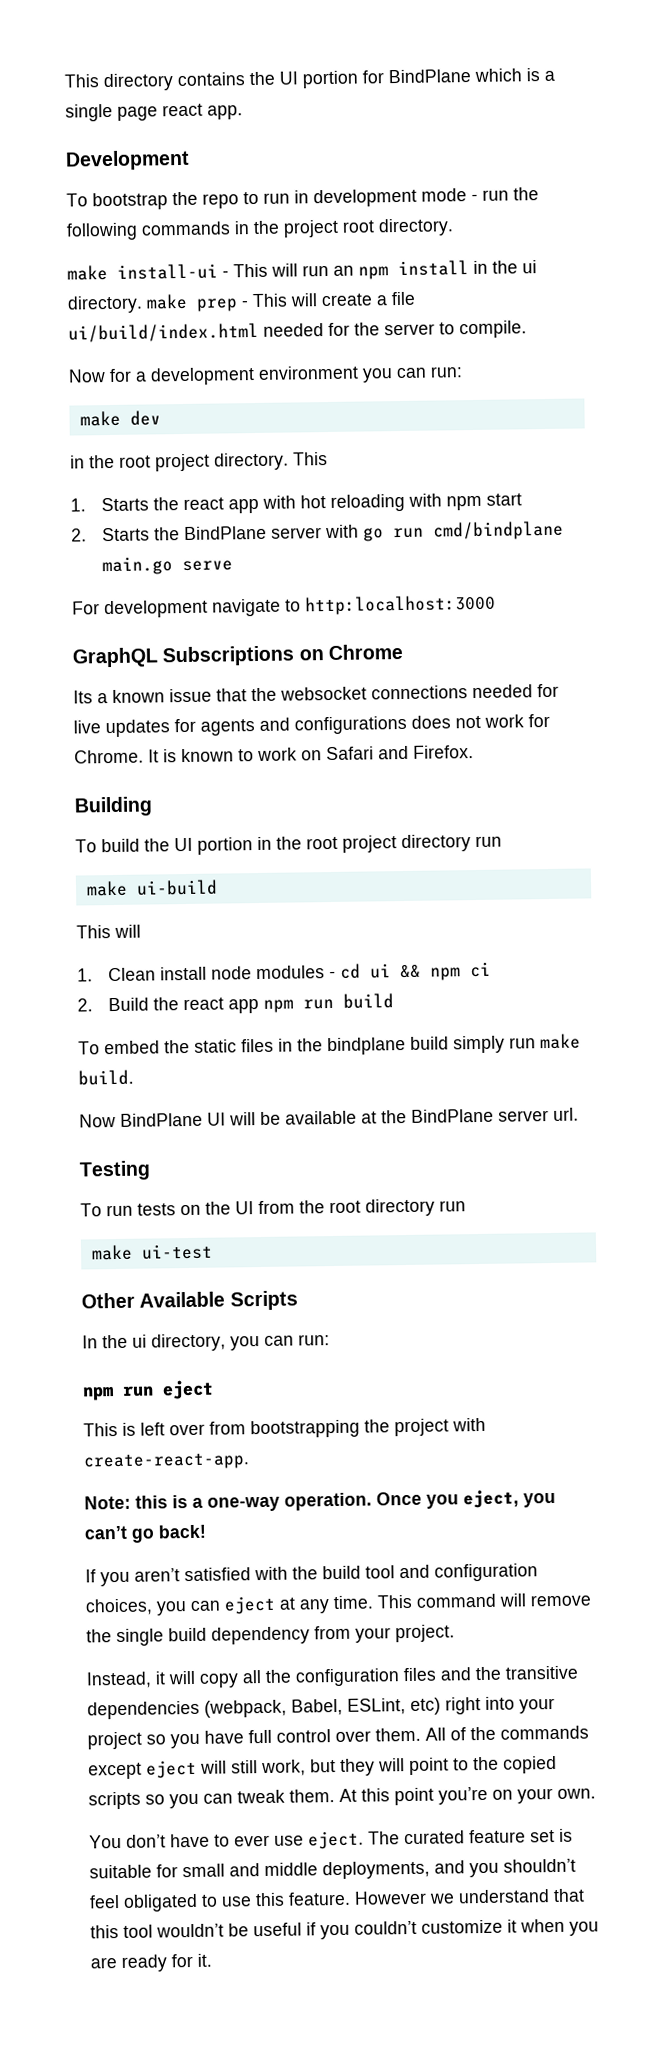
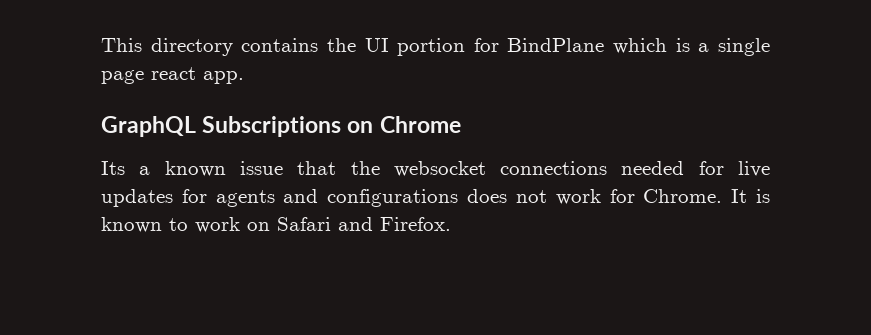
[65,149,190,171] [66,187,539,211] [66,218,454,241] [67,260,537,281] [67,291,416,314] [68,320,527,343] [68,365,463,386] [79,410,161,427] [70,452,328,472] [70,493,522,514] [71,520,564,542] [101,556,233,576] [72,594,496,619] // Development // To bootstrap the repo to run in development mode - run the following commands in the project root directory. // make install-ui - This will run an npm install in the ui directory. make prep - This will create a file ui/build/index.html needed for the server to compile. // Now for a development environment you can run: // make dev // in the root project directory. This // 1. Starts the react app with hot reloading with npm start // 2. Starts the BindPlane server with go run cmd/bindplane main.go serve // For development navigate to http:localhost:3000 -> (244, 77) none
[74,796,153,817] [75,834,502,855] [85,879,218,897] [76,924,141,939] [77,961,491,982] [77,993,394,1014] [78,1033,581,1056] [78,1069,134,1086] [79,1107,579,1128] [79,1160,151,1181] [80,1198,466,1217] [90,1243,213,1261] [81,1290,298,1311] [82,1333,330,1352] [82,1379,214,1401] [83,1417,486,1439] [83,1452,250,1471] [84,1489,556,1512] [84,1524,207,1543] [85,1563,538,1587] [85,1593,591,1616] [86,1624,455,1647] [86,1665,578,1689] [87,1696,555,1720] [87,1725,589,1750] [88,1755,557,1780] [88,1786,596,1810] [89,1828,573,1850] [89,1858,576,1880] [89,1888,585,1912] [90,1918,599,1940] [90,1953,212,1972] // Building // To build the UI portion in the root project directory run // make ui-build // This will // 1. Clean install node modules - cd ui && npm ci // 2. Build the react app npm run build // To embed the static files in the bindplane build simply run make build. // Now BindPlane UI will be available at the BindPlane server url. // Testing // To run tests on the UI from the root directory run // make ui-test // Other Available Scripts // In the ui directory, you can run: // npm run eject // This is left over from bootstrapping the project with create-react-app. // Note: this is a one-way operation. Once you eject, you can’t go back! // If you aren’t satisfied with the build tool and configuration choices, you can eject at any time. This command will remove the single build dependency from your project. // Instead, it will copy all the configuration files and the transitive dependencies (webpack, Babel, ESLint, etc) right into your project so you have full control over them. All of the commands except eject will still work, but they will point to the copied scripts so you can tweak them. At this point you’re on your own. // You don’t have to ever use eject. The curated feature set is suitable for small and middle deployments, and you shouldn’t feel obligated to use this feature. However we understand that this tool wouldn’t be useful if you couldn’t customize it when you are ready for it. -> (451, 224) none

